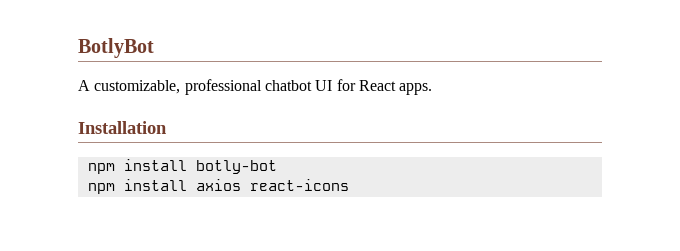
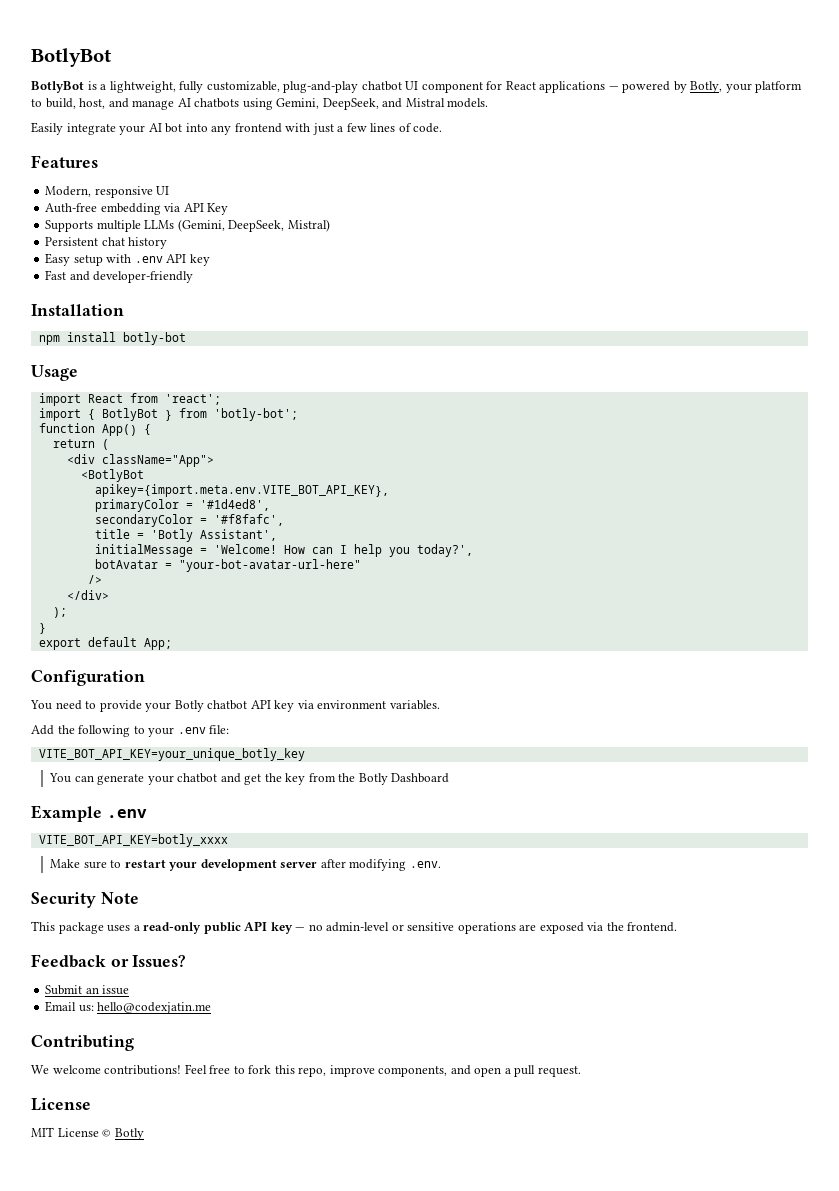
[78,79,262,95] A customizable, professional -> [31,81,359,93] BotlyBot is a lightweight, fully customizable, plug-and-play
(333, 85) none -> [421,82,483,93] component
[399,83,433,95] [78,121,167,134] [87,159,277,174] [87,179,349,194] apps. // Installation // npm install botly-bot // npm install axios react-icons -> [539,81,803,93] [31,98,489,110] [31,122,443,135] [31,155,98,168] [45,186,170,198] [45,203,229,215] [45,219,330,232] [45,237,168,249] [45,253,210,266] [45,270,194,283] [31,304,124,316] [38,332,186,345] [31,365,78,381] [38,393,221,406] [38,408,298,421] [38,423,151,436] [52,439,109,450] [66,454,214,467] [80,469,144,482] [94,484,389,497] [94,499,270,512] [94,514,284,527] [94,529,277,542] [94,544,473,557] [94,559,361,572] [87,575,102,584] [66,590,109,600] [52,607,67,618] [38,623,46,634] [38,637,172,650] [31,670,145,686] [30,700,440,712] [31,725,230,737] [38,748,305,761] [49,773,450,785] [31,805,147,822] [38,834,228,847] [50,859,441,871] [31,892,139,908] [31,921,678,934] [31,954,187,968] [45,985,130,995] [45,1001,212,1014] [31,1035,134,1051] [31,1064,581,1077] [31,1098,91,1111] [31,1127,144,1140] applications — powered by Botly, your platform to build, host, and manage AI chatbots using Gemini, DeepSeek, and Mistral models. // Easily integrate your AI bot into any frontend with just a few lines of code. // Features // Modern, responsive UI // Auth-free embedding via API Key // Supports multiple LLMs (Gemini, DeepSeek, Mistral) // Persistent chat history // Easy setup with .env API key // Fast and developer-friendly // Installation // npm install botly-bot // Usage // import React from 'react'; // import { BotlyBot } from 'botly-bot'; // function App() { // return ( // <div className="App"> // <BotlyBot // apikey={import.meta.env.VITE_BOT_API_KEY}, // primaryColor = '#1d4ed8', // secondaryColor = '#f8fafc', // title = 'Botly Assistant', // initialMessage = 'Welcome! How can I help you today?', // botAvatar = "your-bot-avatar-url-here" // /> // </div> // ); // } // export default App; // Configuration // You need to provide your Botly chatbot API key via environment variables. // Add the following to your .env file: // VITE_BOT_API_KEY=your_unique_botly_key // You can generate your chatbot and get the key from the Botly Dashboard // Example .env // VITE_BOT_API_KEY=botly_xxxx // Make sure to restart your development server after modifying .env. // Security Note // This package uses a read-only public API key — no admin-level or sensitive operations are exposed via the frontend. // Feedback or Issues? // Submit an issue // Email us: hello@codexjatin.me // Contributing // We welcome contributions! Feel free to fork this repo, improve components, and open a pull request. // License // MIT License © Botly

